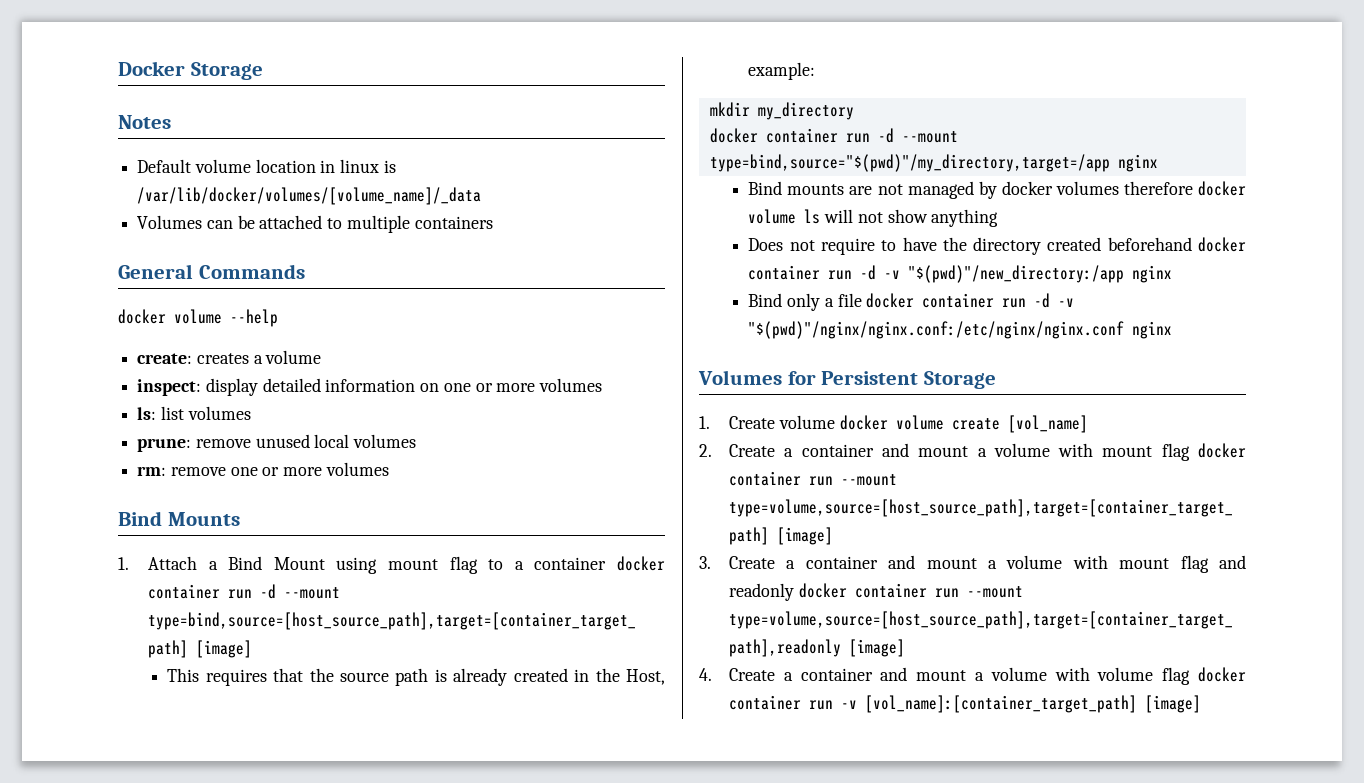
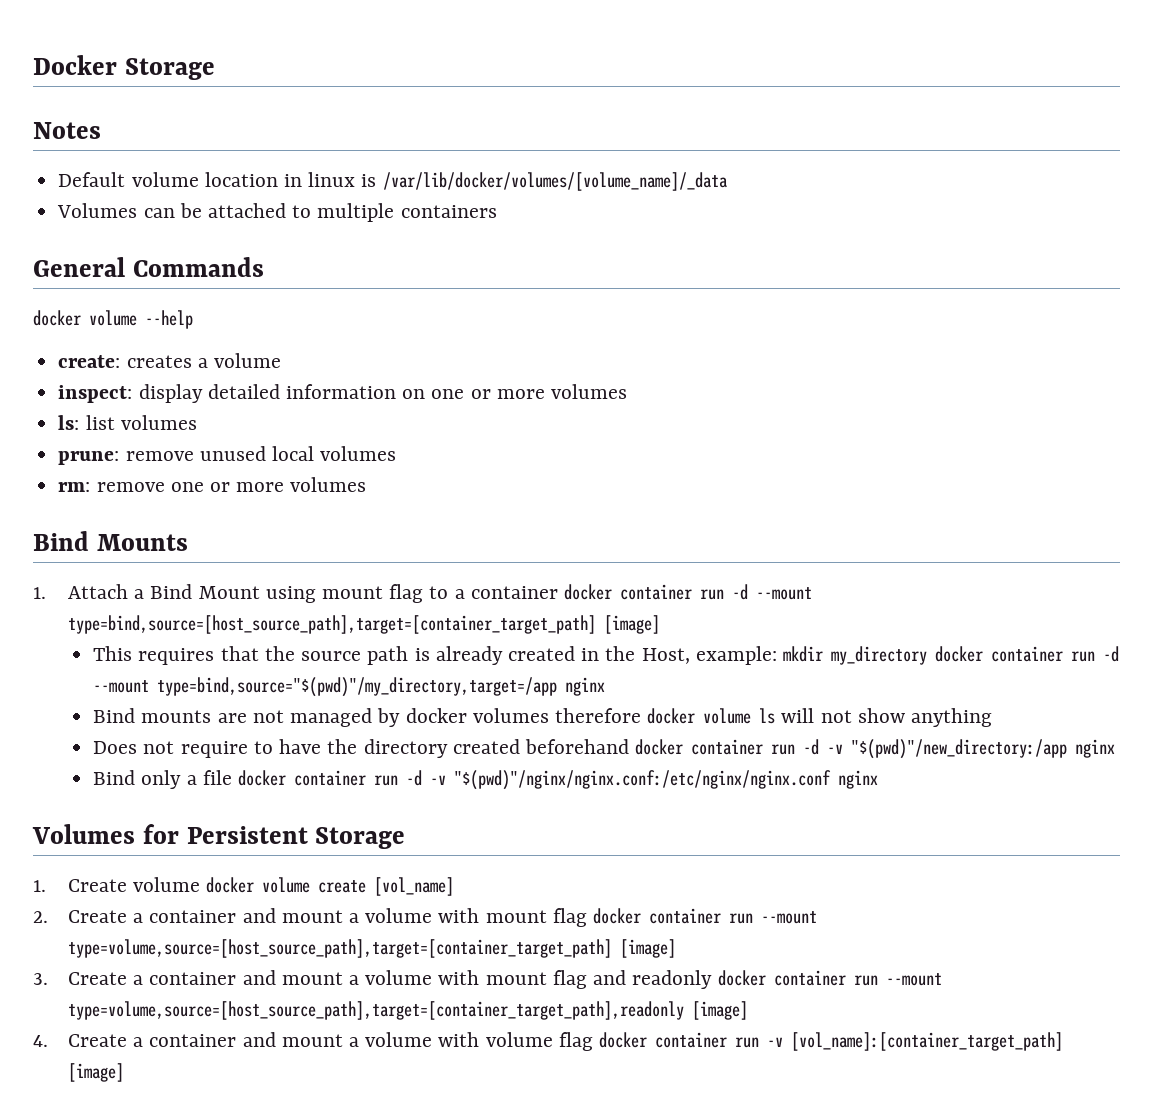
(816, 71) // -> (777, 655) none
(854, 111) // -> (928, 655) none

